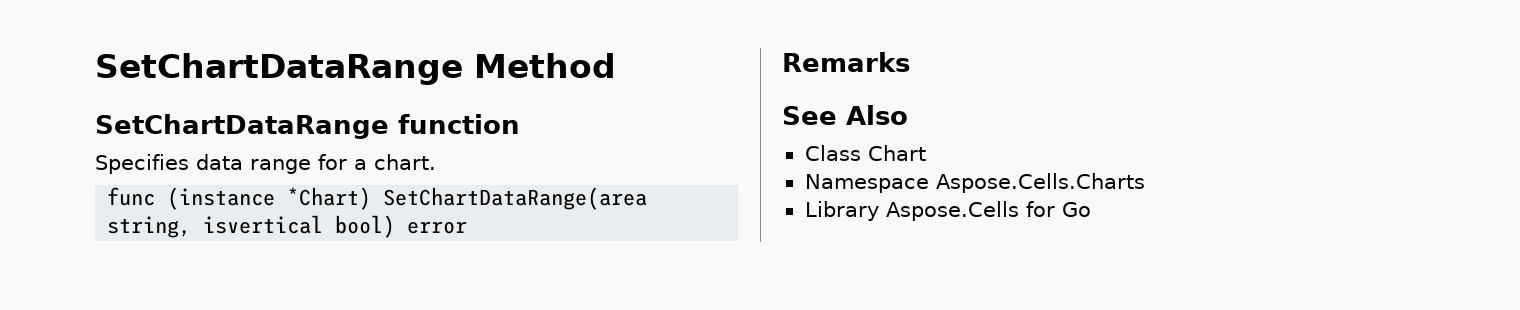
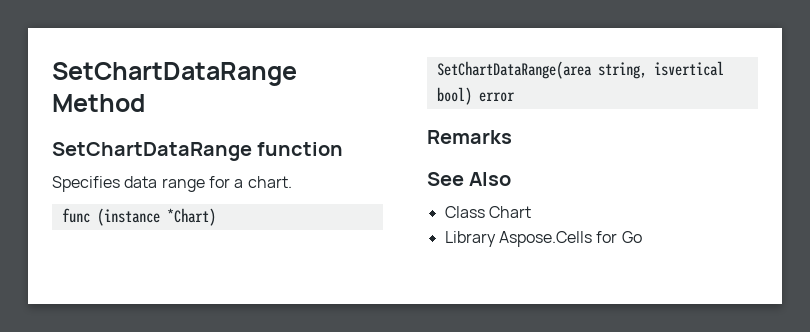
[804,173,1145,193] // Namespace Aspose.Cells.Charts -> (531, 212) none

